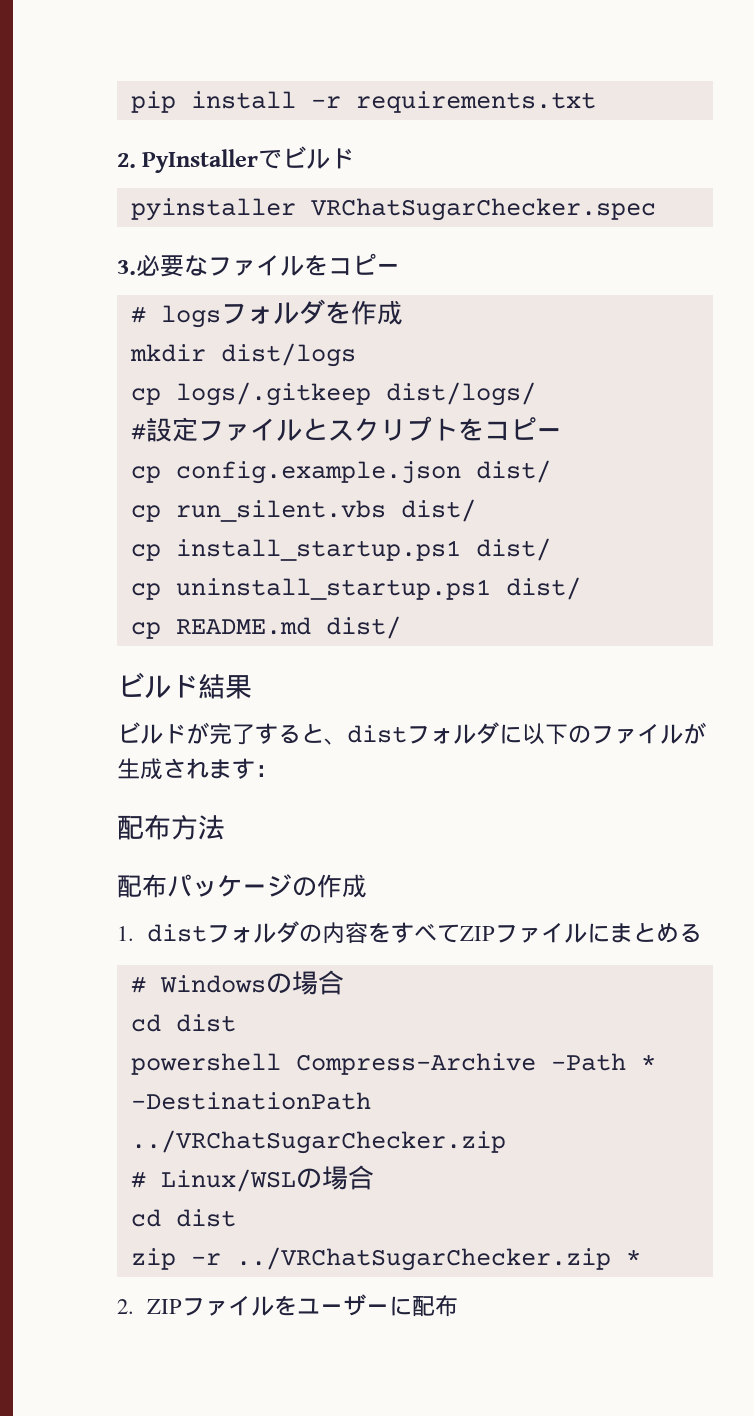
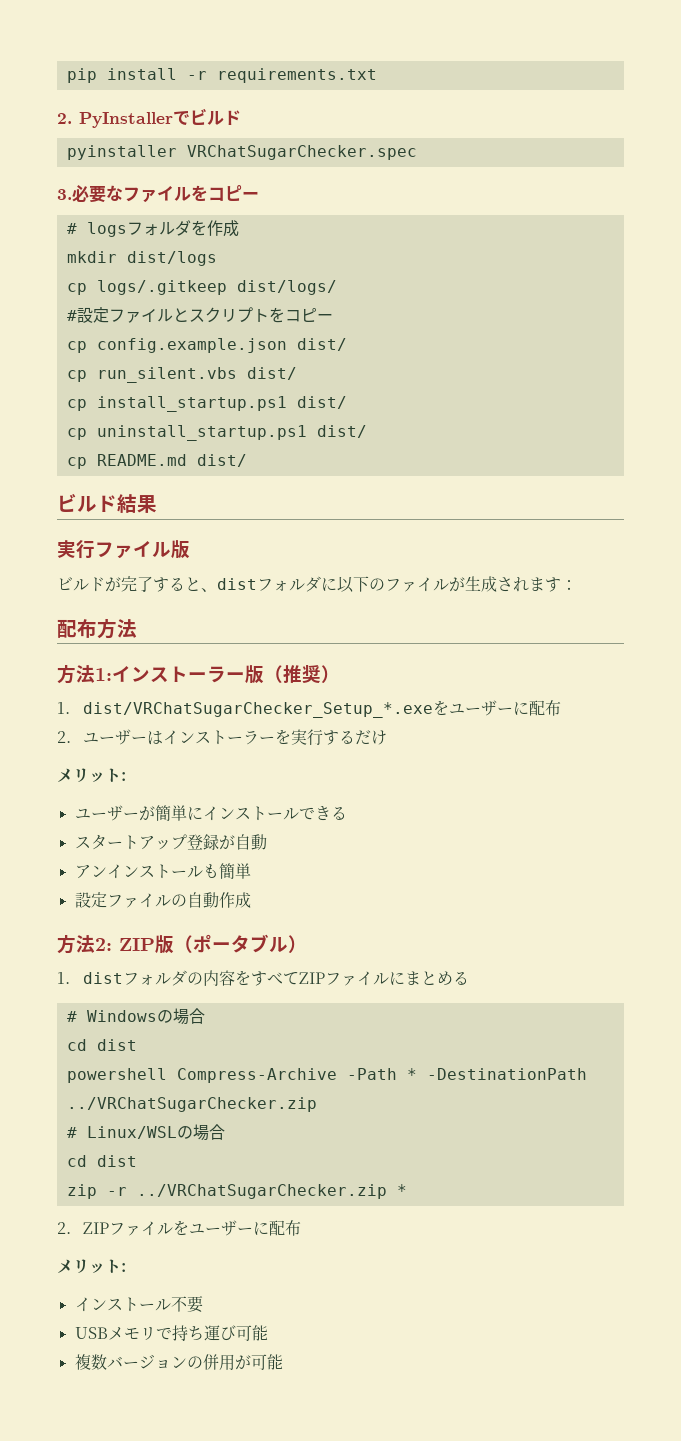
(252, 687) none -> [57,540,190,559] // 実行ファイル版
[117,874,367,898] 配布パッケージの作成 -> [57,664,340,684] [57,700,562,718] [57,729,388,746] [57,768,126,782] [74,805,347,821] [74,834,267,850] [74,863,251,879] [74,892,251,908] [57,934,307,954] 方法1:インストーラー版（推奨） // 1. dist/VRChatSugarChecker_Setup_*.exeをユーザーに配布 // 2.ユーザーはインストーラーを実行するだけ // メリット: // ユーザーが簡単にインストールできる // スタートアップ登録が自動 // アンインストールも簡単 // 設定ファイルの自動作成 // 方法2: ZIP版（ポータブル）
(459, 1306) none -> [57,1259,126,1273] [74,1296,203,1313] [74,1325,268,1341] [74,1354,283,1371] // メリット: // インストール不要 // USBメモリで持ち運び可能 // 複数バージョンの併用が可能

